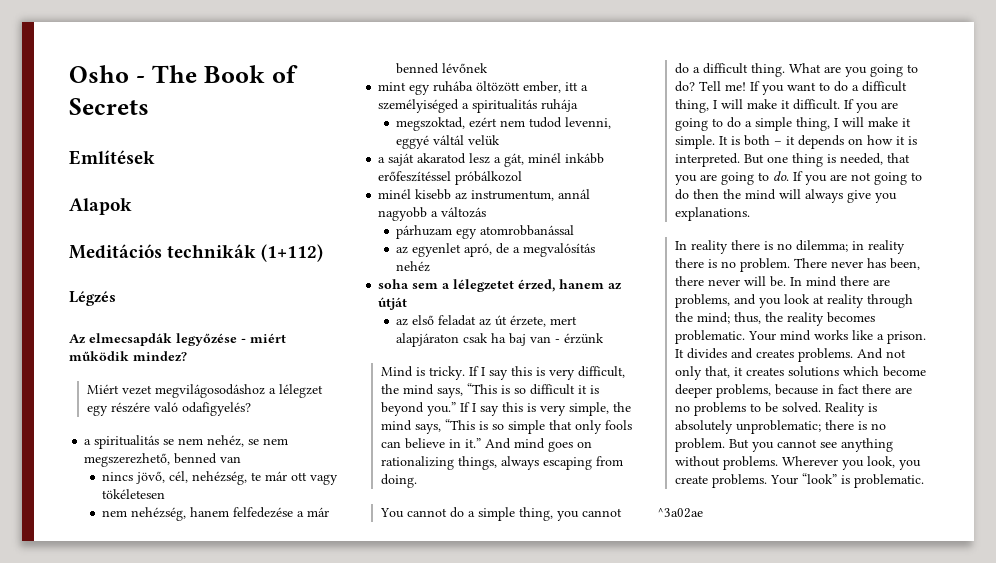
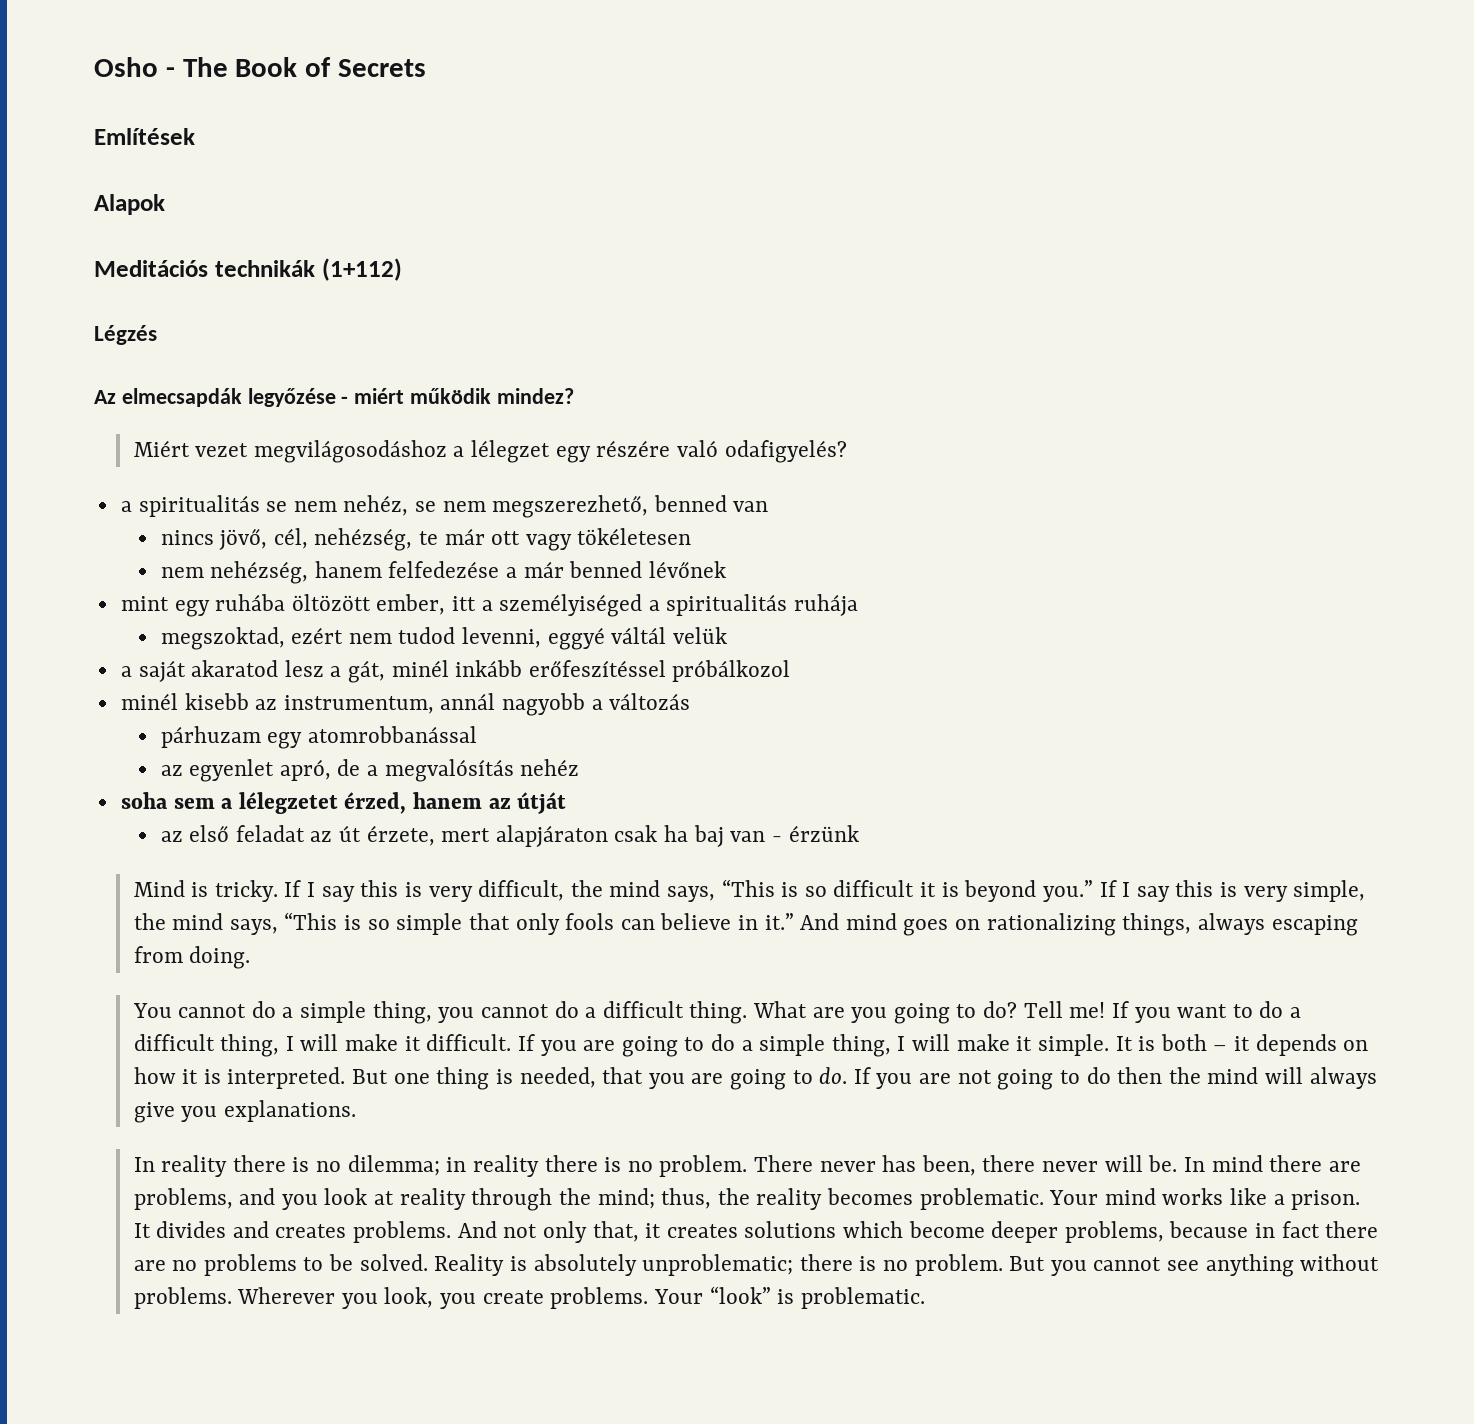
[657,508,703,518] // ^3a02ae -> (925, 1298) none

